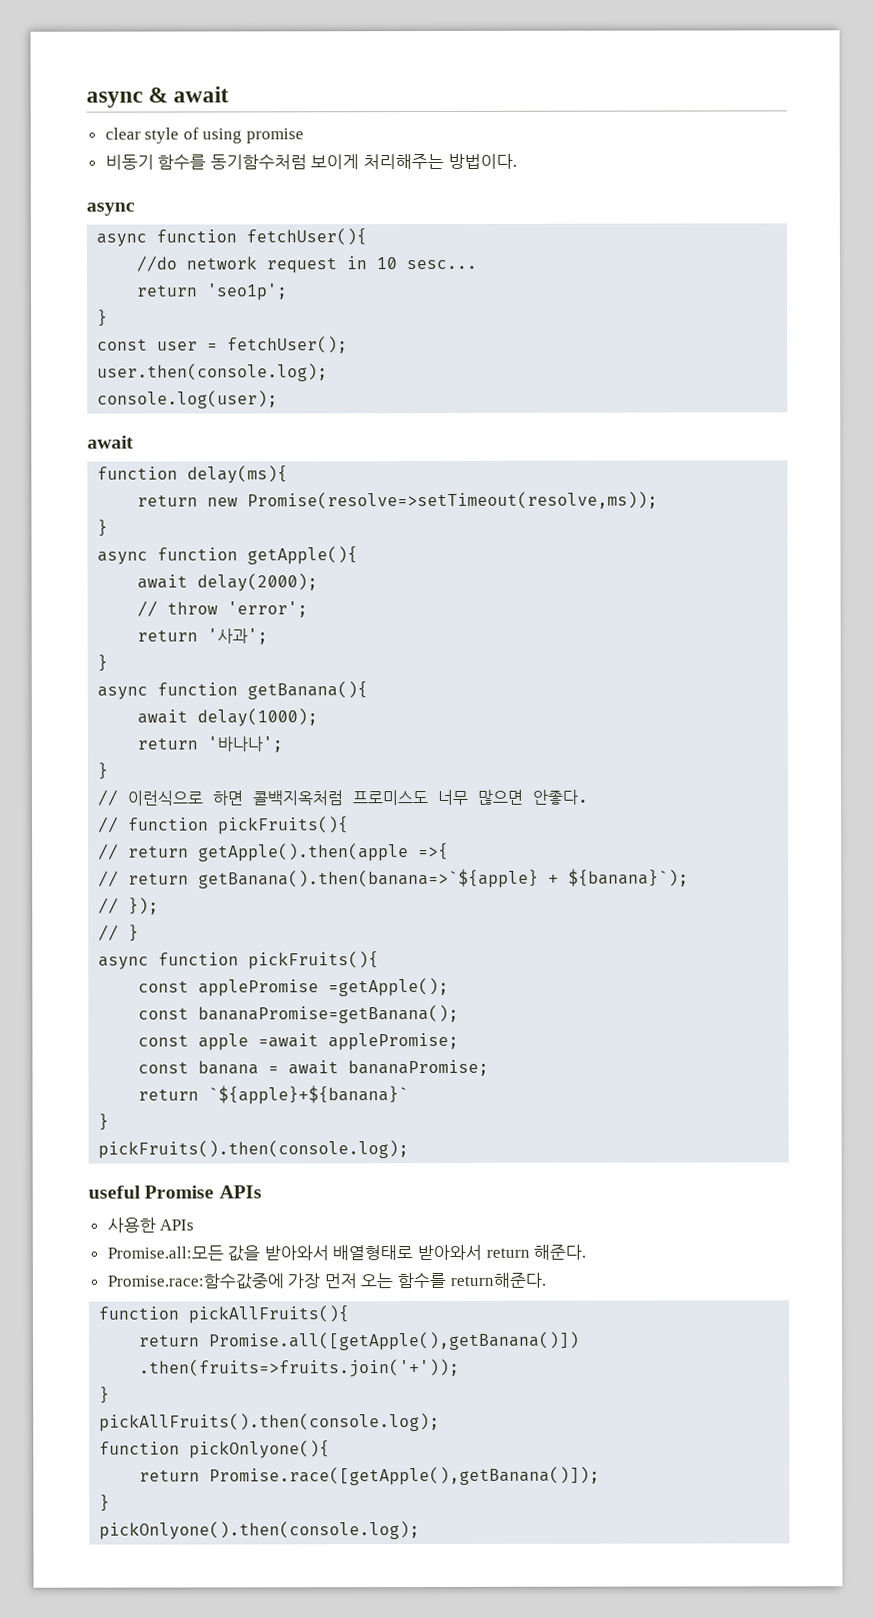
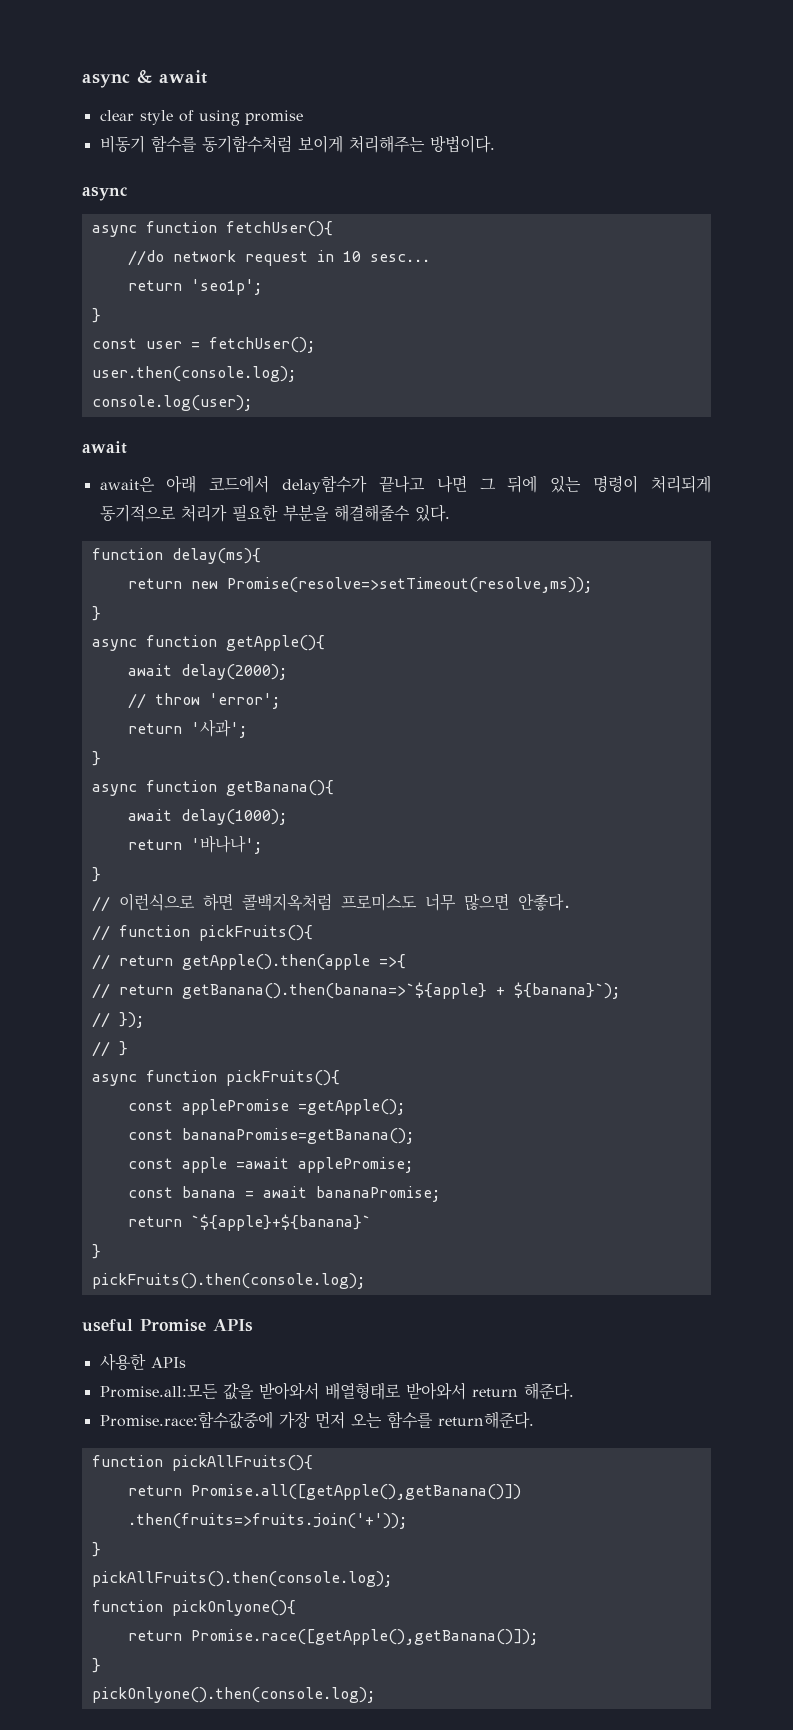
(134, 442) none -> [99,475,711,494] [99,504,450,522] // await은 아래 코드에서 delay함수가 끝나고 나면 그 뒤에 있는 명령이 처리되게 동기적으로 처리가 필요한 부분을 해결해줄수 있다.

